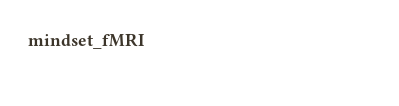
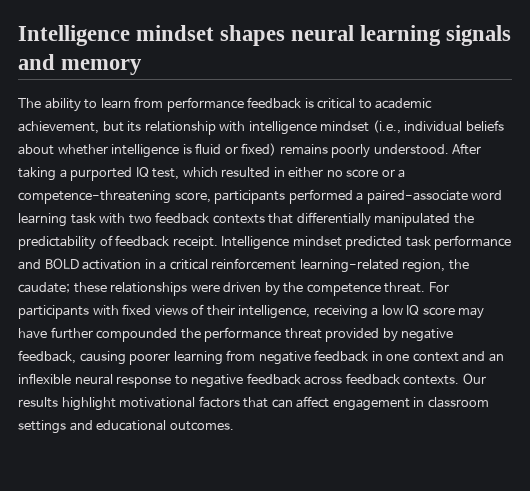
[28,33,145,49] mindset_fMRI -> [18,25,512,46] [18,54,143,75] [18,97,433,112] [18,120,504,135] [18,143,482,158] [18,167,406,181] [18,189,503,204] [18,212,474,227] [18,235,512,250] [18,258,469,273] [18,282,449,296] [18,304,485,319] [18,327,454,342] [18,350,504,365] [18,373,486,388] [18,396,489,411] [18,420,234,434] Intelligence mindset shapes neural learning signals and memory // The ability to learn from performance feedback is critical to academic achievement, but its relationship with intelligence mindset (i.e., individual beliefs about whether intelligence is fluid or fixed) remains poorly understood. After taking a purported IQ test, which resulted in either no score or a competence-threatening score, participants performed a paired-associate word learning task with two feedback contexts that differentially manipulated the predictability of feedback receipt. Intelligence mindset predicted task performance and BOLD activation in a critical reinforcement learning-related region, the caudate; these relationships were driven by the competence threat. For participants with fixed views of their intelligence, receiving a low IQ score may have further compounded the performance threat provided by negative feedback, causing poorer learning from negative feedback in one context and an inflexible neural response to negative feedback across feedback contexts. Our results highlight motivational factors that can affect engagement in classroom settings and educational outcomes.

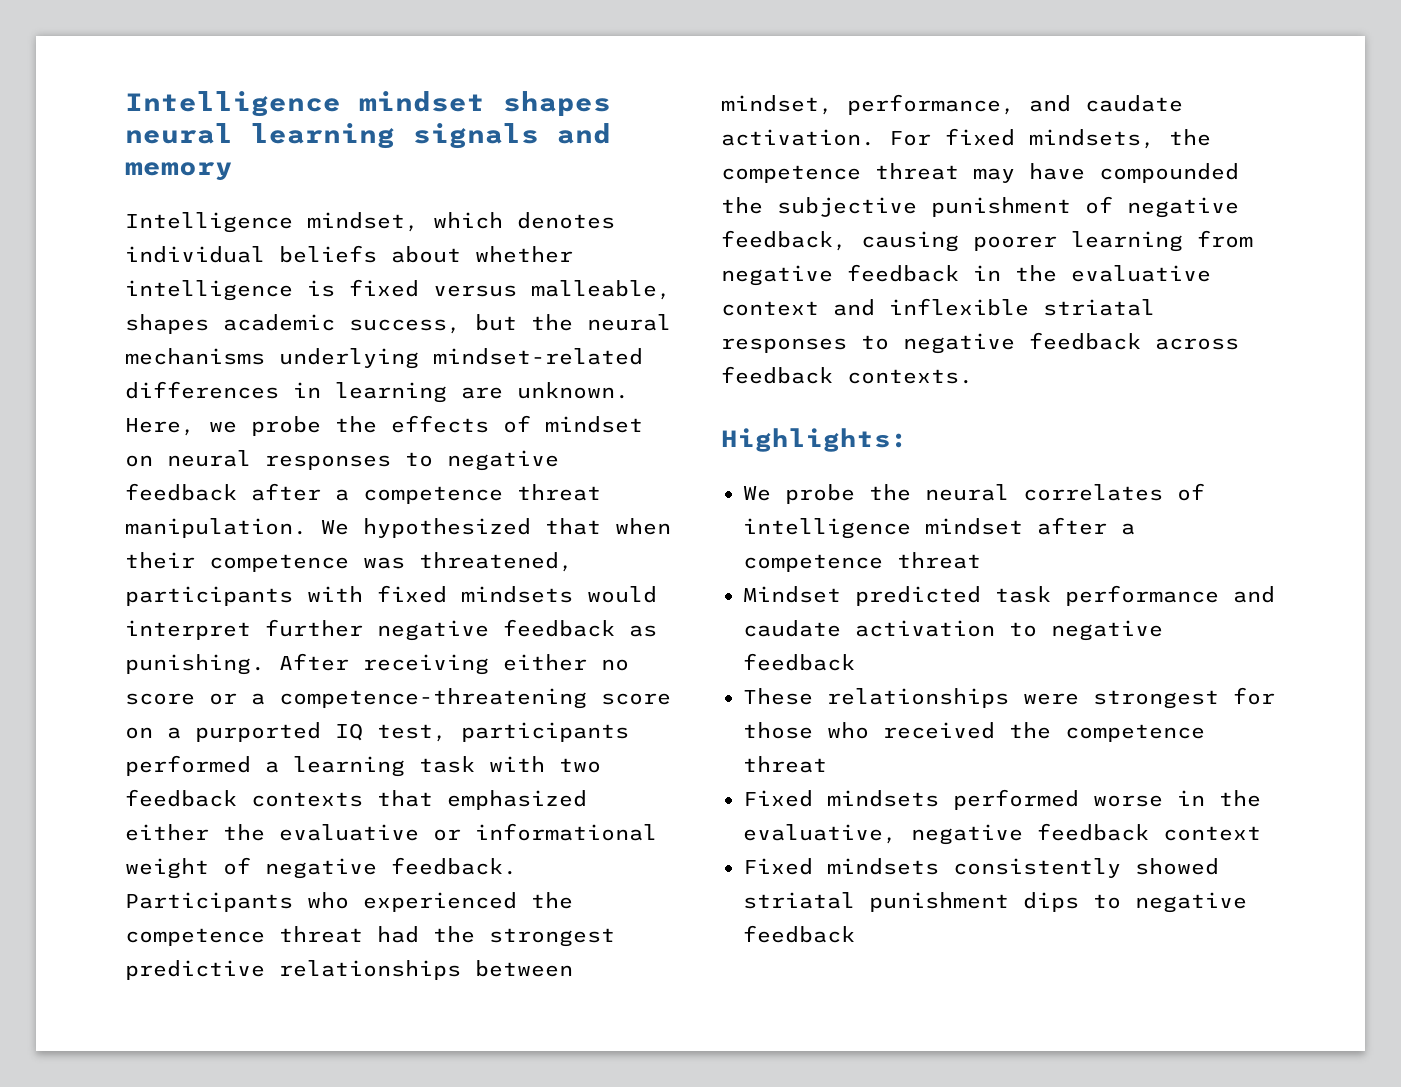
[18,97,433,112] [18,120,401,135] The ability to learn from performance feedback is critical to academic achievement, but its relationship with intelligence mindset (i.e., -> [125,212,615,233] Intelligence mindset, which denotes
[195,143,482,158] [18,167,285,181] fluid or fixed) remains poorly understood. After taking a purported IQ test, which resulted in -> [349,279,671,300] [125,314,671,334] [125,348,643,369] [125,381,629,403] [125,415,643,436] [125,450,559,471] [125,483,601,504] [125,518,671,538] [125,552,573,572] [125,585,657,606] [125,619,657,641] [125,653,489,675] fixed versus malleable, shapes academic success, but the neural mechanisms underlying mindset-related differences in learning are unknown. Here, we probe the effects of mindset on neural responses to negative feedback after a competence threat manipulation. We hypothesized that when their competence was threatened, participants with fixed mindsets would interpret further negative feedback as punishing. After receiving
[174,192,211,203] score, -> [601,693,671,705] [125,722,447,742] score on a purported IQ test,
[366,190,503,204] paired-associate word -> (279, 767) none
[296,212,474,227] [18,235,512,250] [18,258,469,273] [18,282,449,296] [18,304,455,319] differentially manipulated the predictability of feedback receipt. Intelligence mindset predicted task performance and BOLD activation in a critical reinforcement learning-related region, the caudate; these relationships were driven by the competence threat. For participants with fixed views of their intelligence, receiving a low IQ score -> [447,790,587,810] [125,823,657,841] [125,857,517,879] [125,892,573,912] [125,926,615,947] [125,960,573,980] [721,94,1183,115] [721,128,1211,149] [721,163,959,183] emphasized either the evaluative or informational weight of negative feedback. Participants who experienced the competence threat had the strongest predictive relationships between mindset, performance, and caudate activation. For fixed mindsets, the competence threat
[50,327,93,339] further -> (1085, 171) none
[204,327,398,342] performance threat provided by -> [777,196,1113,217] subjective punishment of
[386,351,504,362] [18,373,172,388] one context and an inflexible neural response -> [1015,265,1211,282] [721,298,1155,316] [721,338,847,353] the evaluative context and inflexible striatal responses
[462,373,486,384] [18,396,489,411] [18,420,234,434] Our results highlight motivational factors that can affect engagement in classroom settings and educational outcomes. -> [721,428,908,452] [743,483,1205,504] [743,517,1135,539] [743,552,981,572] [743,585,1275,606] [743,620,1163,641] [743,653,855,671] [743,687,1275,709] [743,722,1205,742] [743,756,827,773] [743,789,1261,810] [743,823,1261,845] [743,858,1219,878] [743,892,1247,913] [743,925,855,943] // Highlights: // We probe the neural correlates of intelligence mindset after a competence threat // Mindset predicted task performance and caudate activation to negative feedback // These relationships were strongest for those who received the competence threat // Fixed mindsets performed worse in the evaluative, negative feedback context // Fixed mindsets consistently showed striatal punishment dips to negative feedback

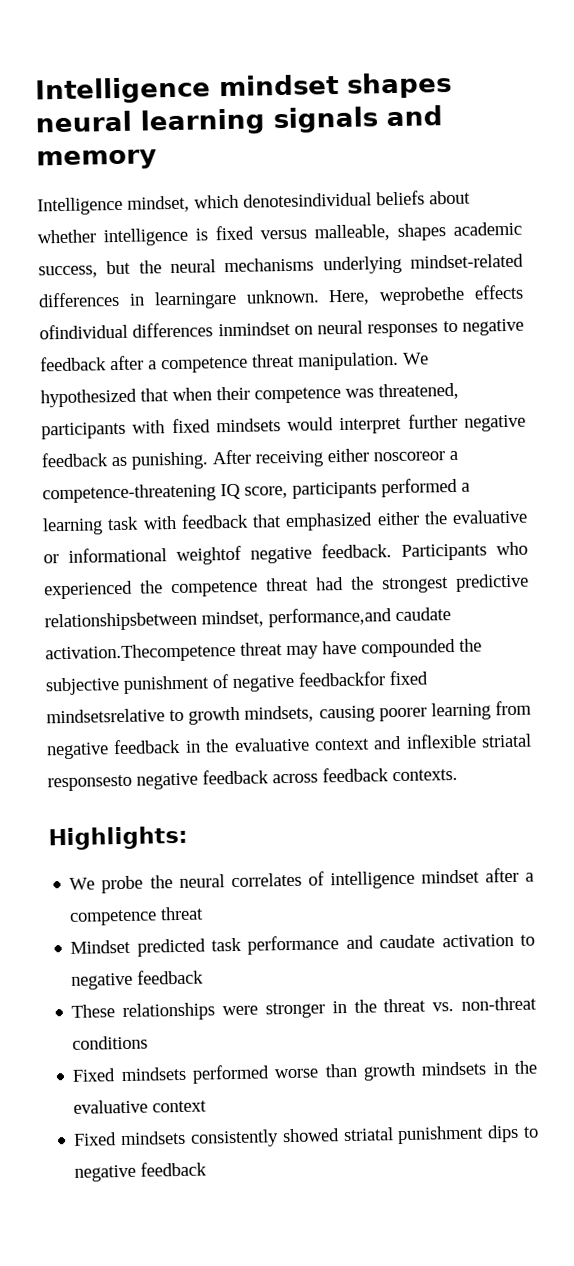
[517,212,615,229] [125,246,265,263] denotes individual -> [243,192,372,208] denotesindividual
[335,382,629,403] [125,415,643,436] learning are unknown. Here, we probe the effects of mindset -> [153,284,524,310] [39,321,291,340] learningare unknown. Here, weprobethe effects ofindividual differences inmindset
[601,659,629,671] [125,688,671,709] [125,722,447,742] no score or a competence-threatening score on a purported IQ test, -> [373,450,458,462] [42,483,288,504] noscoreor a competence-threatening IQ score,
[559,758,601,773] [125,789,363,807] two feedback contexts -> [180,513,249,529] feedback
[125,857,251,879] weight of -> [176,545,242,565] weightof
[279,960,573,980] [721,94,1183,115] [721,128,1211,149] [721,165,861,183] relationships between mindset, performance, and caudate activation. For fixed mindsets, the competence -> [44,607,451,632] [45,642,236,664] relationshipsbetween mindset, performance,and caudate activation.Thecompetence
[721,230,847,251] feedback, -> [298,670,428,687] [46,705,315,725] feedbackfor fixed mindsetsrelative to growth mindsets,
[721,335,889,353] responses to -> [47,774,132,792] responsesto
[1093,687,1275,709] [743,722,1205,742] [743,756,827,773] [743,789,1261,810] [743,823,1149,845] strongest for those who received the competence threat // Fixed mindsets performed worse in the evaluative, negative feedback -> [264,996,537,1019] [72,1035,149,1050] [72,1060,537,1084] [73,1099,149,1114] stronger in the threat vs. non-threat conditions // Fixed mindsets performed worse than growth mindsets in the evaluative

